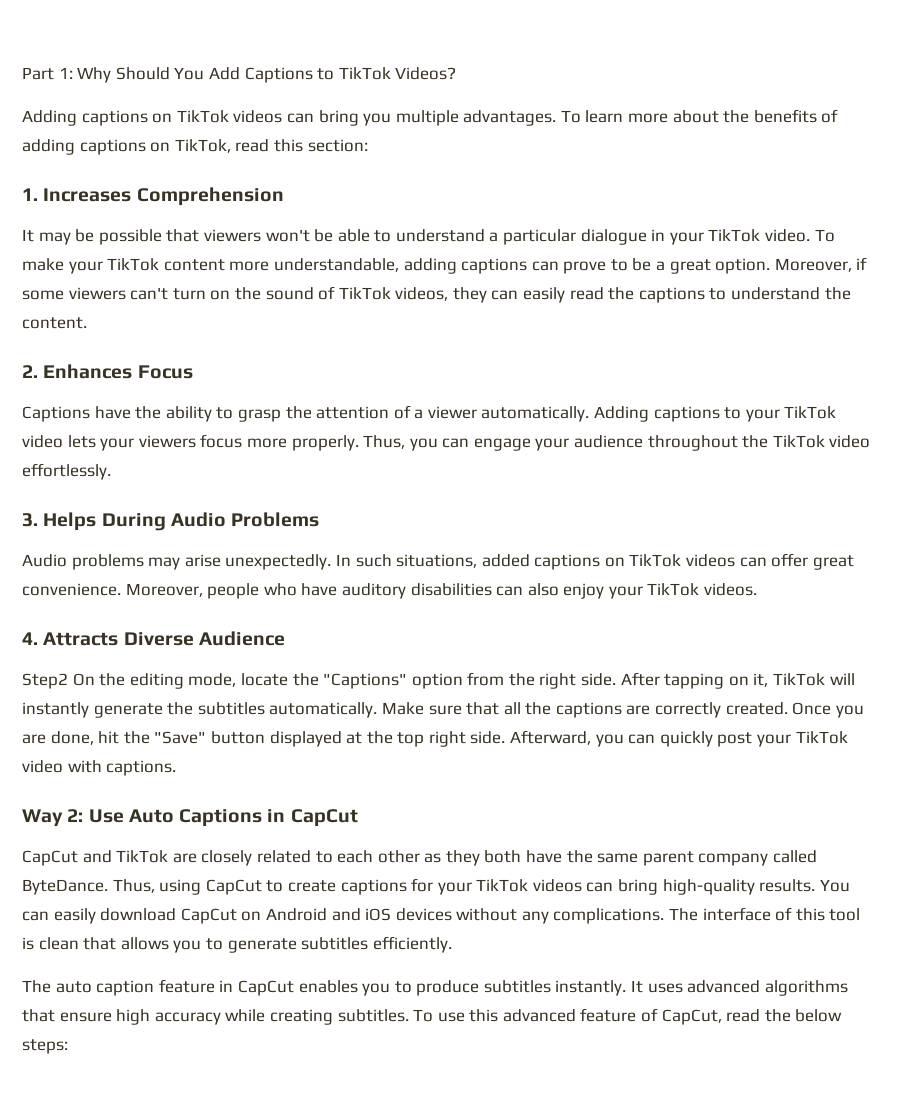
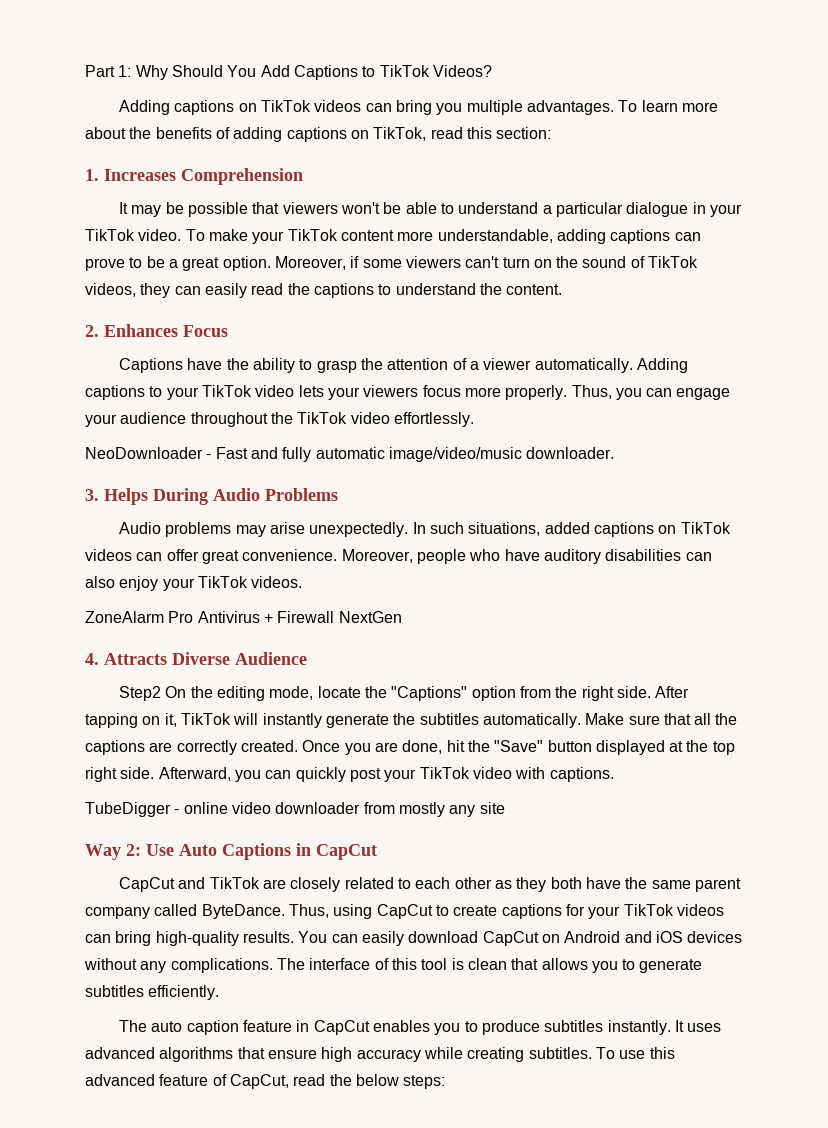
(111, 471) none -> [85,447,615,462] // NeoDownloader - Fast and fully automatic image/video/music downloader.
(758, 589) none -> [85,611,402,623] // ZoneAlarm Pro Antivirus + Firewall NextGen
(177, 768) none -> [85,802,505,817] // TubeDigger - online video downloader from mostly any site

